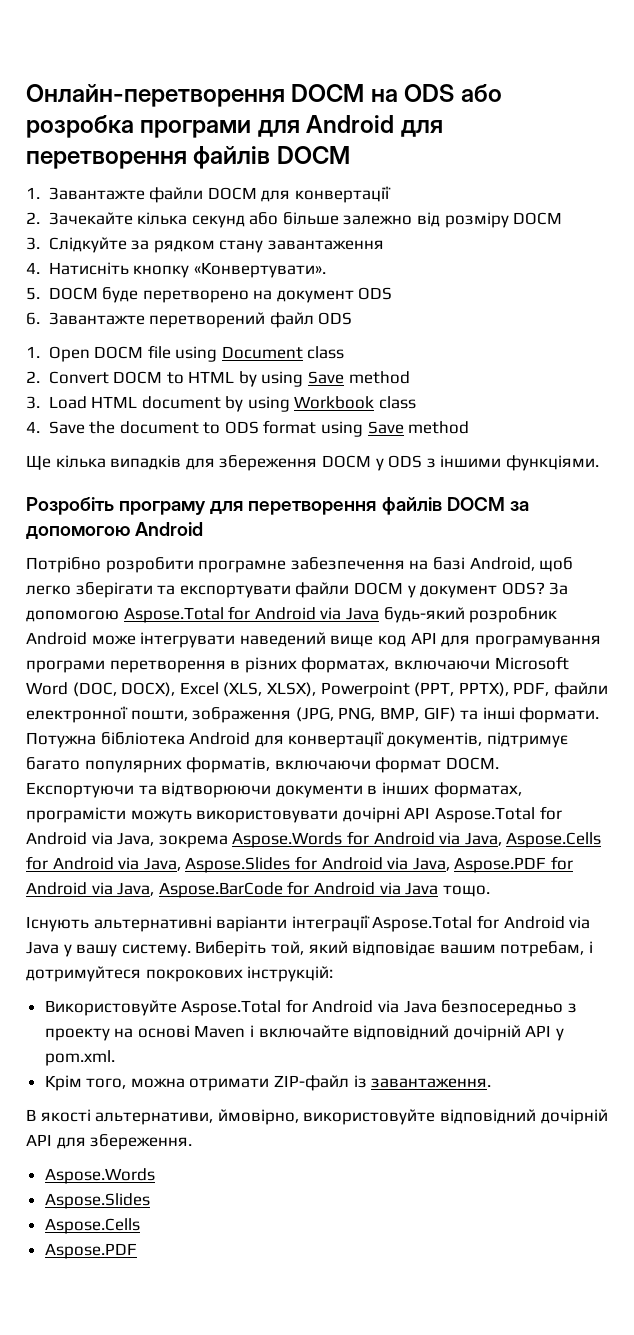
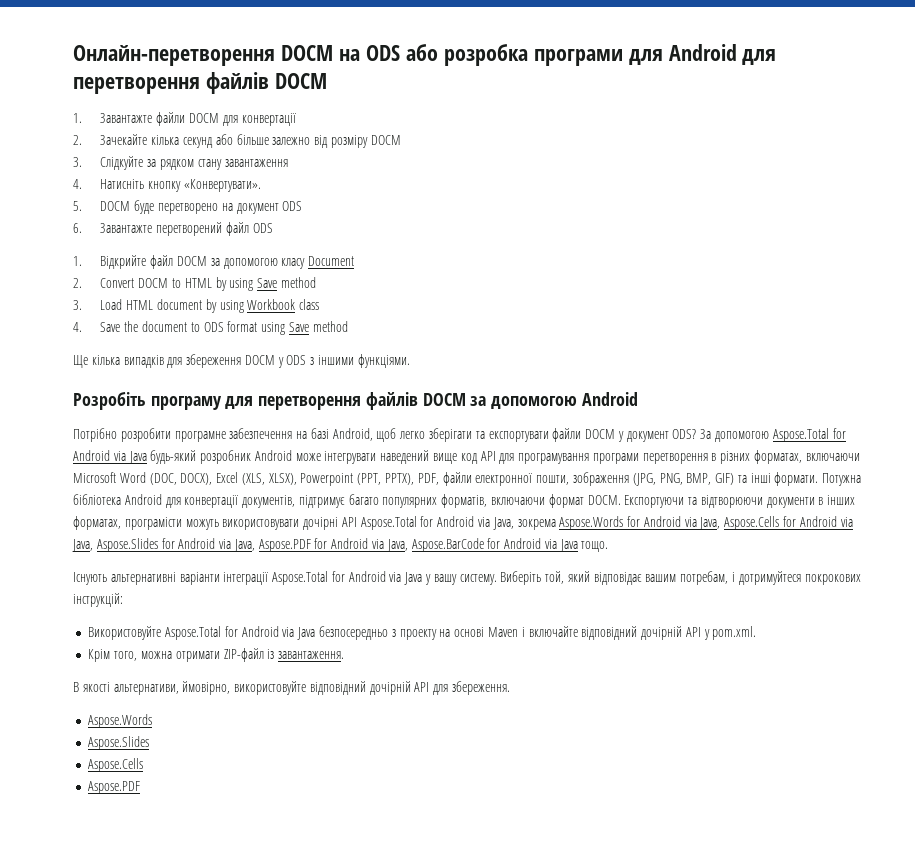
[48,345,218,362] Open DOCM file using -> [100,255,306,269] Відкрийте файл DOCM за допомогою класу
[307,346,345,359] class -> (355, 261) none

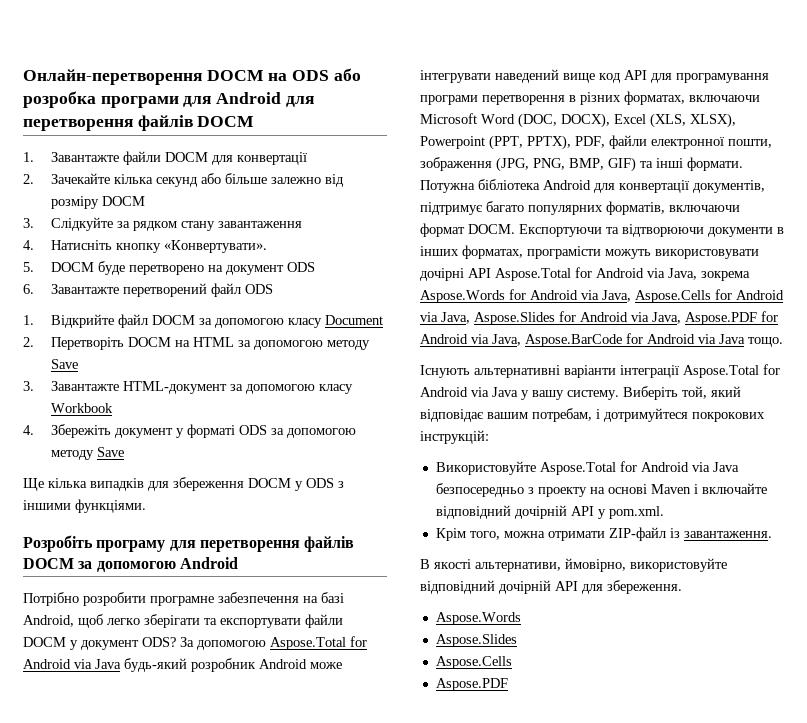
[100,277,316,291] [73,299,244,313] Convert DOCM to HTML by using Save method // 3. Load HTML document by using -> [50,337,370,350] [50,359,78,369] [23,381,353,394] Перетворіть DOCM на HTML за допомогою методу Save // 3. Завантажте HTML-документ за допомогою класу
[299,299,320,310] [73,321,348,335] class // 4. Save the document to ODS format using Save method -> [23,424,356,438] [50,447,124,460] // 4. Збережіть документ у форматі ODS за допомогою методу Save

